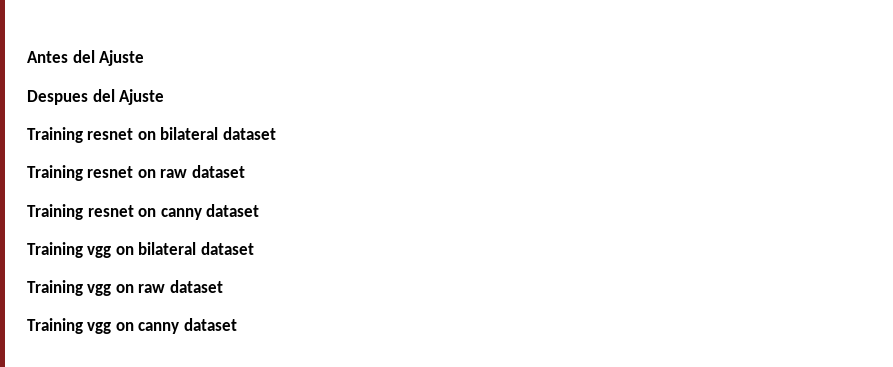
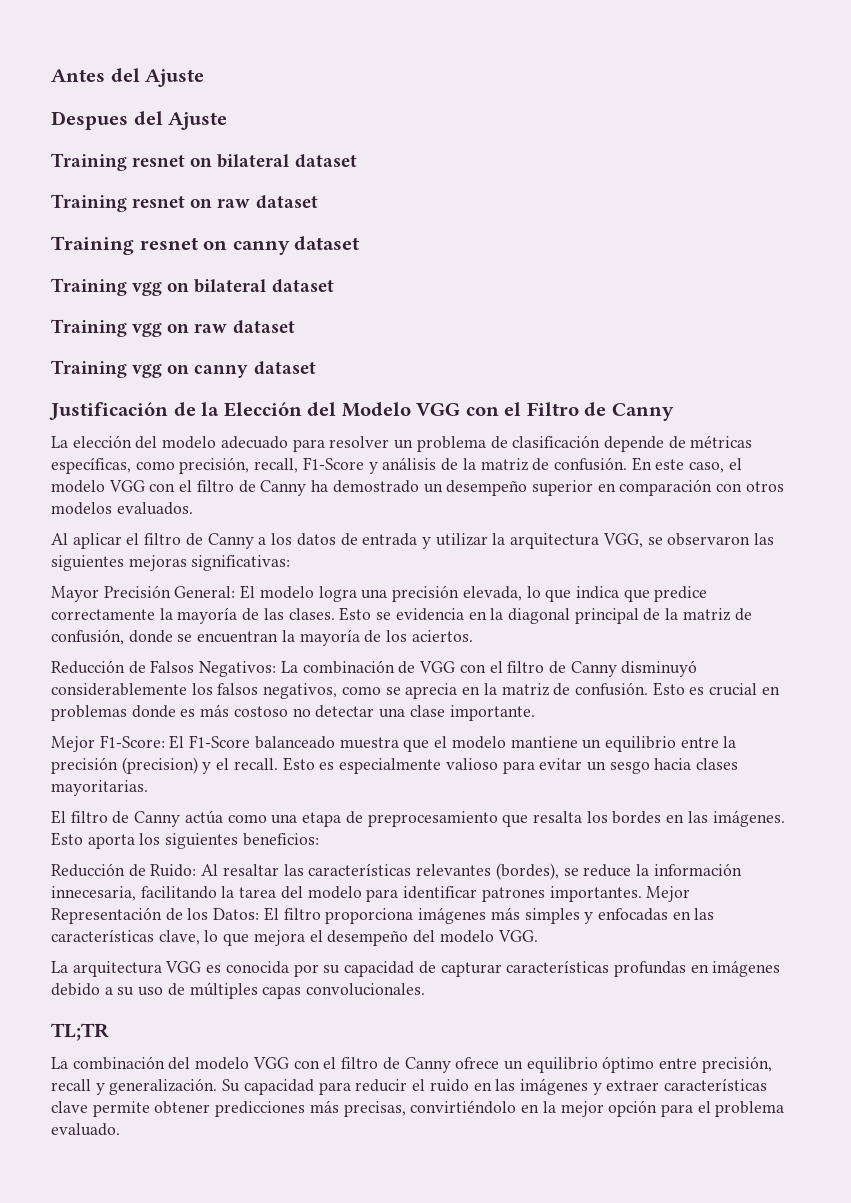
(237, 324) none -> [49,402,674,421] [51,435,753,452] [51,457,742,474] [51,479,784,496] [51,502,193,515] [51,533,775,549] [51,555,291,571] [51,585,708,602] [51,607,752,624] [51,629,473,646] [51,660,698,677] [51,682,780,699] [51,704,535,721] [51,735,737,752] [51,757,739,774] [51,780,148,796] [51,810,785,827] [51,832,319,849] [51,863,742,880] [51,886,691,902] [51,907,715,924] [51,929,538,946] [51,960,781,977] [51,982,426,999] [51,1023,109,1041] [51,1056,772,1073] [51,1078,768,1095] [51,1100,785,1117] [51,1123,120,1136] // Justificación de la Elección del Modelo VGG con el Filtro de Canny // La elección del modelo adecuado para resolver un problema de clasificación depende de métricas específicas, como precisión, recall, F1-Score y análisis de la matriz de confusión. En este caso, el modelo VGG con el filtro de Canny ha demostrado un desempeño superior en comparación con otros modelos evaluados. // Al aplicar el filtro de Canny a los datos de entrada y utilizar la arquitectura VGG, se observaron las siguientes mejoras significativas: // Mayor Precisión General: El modelo logra una precisión elevada, lo que indica que predice correctamente la mayoría de las clases. Esto se evidencia en la diagonal principal de la matriz de confusión, donde se encuentran la mayoría de los aciertos. // Reducción de Falsos Negativos: La combinación de VGG con el filtro de Canny disminuyó considerablemente los falsos negativos, como se aprecia en la matriz de confusión. Esto es crucial en problemas donde es más costoso no detectar una clase importante. // Mejor F1-Score: El F1-Score balanceado muestra que el modelo mantiene un equilibrio entre la precisión (precision) y el recall. Esto es especialmente valioso para evitar un sesgo hacia clases mayoritarias. // El filtro de Canny actúa como una etapa de preprocesamiento que resalta los bordes en las imágenes. Esto aporta los siguientes beneficios: // Reducción de Ruido: Al resaltar las características relevantes (bordes), se reduce la información innecesaria, facilitando la tarea del modelo para identificar patrones importantes. Mejor Representación de los Datos: El filtro proporciona imágenes más simples y enfocadas en las características clave, lo que mejora el desempeño del modelo VGG. // La arquitectura VGG es conocida por su capacidad de capturar características profundas en imágenes debido a su uso de múltiples capas convolucionales. // TL;TR // La combinación del modelo VGG con el filtro de Canny ofrece un equilibrio óptimo entre precisión, recall y generalización. Su capacidad para reducir el ruido en las imágenes y extraer características clave permite obtener predicciones más precisas, convirtiéndolo en la mejor opción para el problema evaluado.

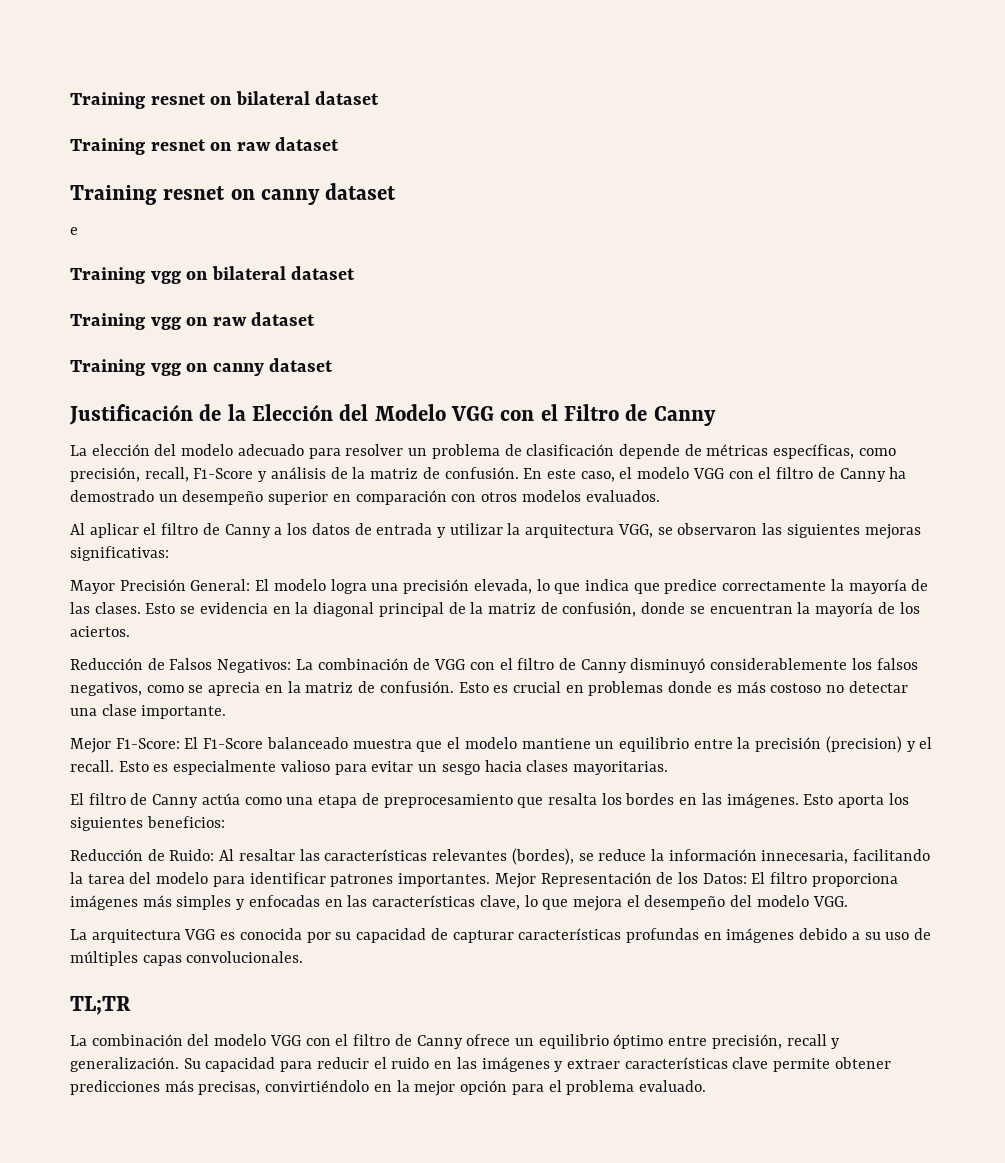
[51,68,205,87] [51,111,228,130] Antes del Ajuste // Despues del Ajuste // -> (70, 100) none
(360, 243) none -> [70,227,78,235] // e

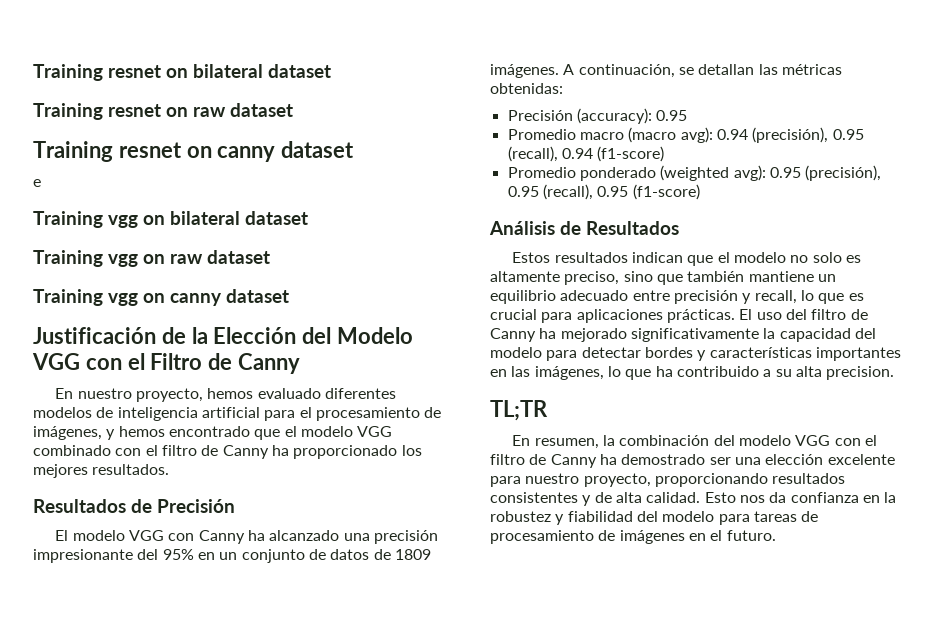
[70,444,896,459] [70,467,633,482] La elección del modelo adecuado para resolver un problema de clasificación depende de métricas específicas, como precisión, recall, F1-Score y análisis de la matriz de confusión. En este caso, el -> [55,388,397,402] [33,407,442,421] [33,426,393,440] [33,445,422,459] [33,464,170,478] [33,499,235,513] [55,530,439,544] [33,549,431,563] [490,64,842,78] [490,83,563,94] [507,108,688,124] [507,127,864,143] [507,146,665,162] [507,165,882,181] [507,184,700,200] [489,221,679,235] [512,252,862,266] [490,271,836,285] [490,290,864,304] [490,309,868,323] [490,328,876,342] [490,347,901,361] [490,366,895,380] [490,400,548,421] [512,435,735,449] En nuestro proyecto, hemos evaluado diferentes modelos de inteligencia artificial para el procesamiento de imágenes, y hemos encontrado que el modelo VGG combinado con el filtro de Canny ha proporcionado los mejores resultados. // Resultados de Precisión // El modelo VGG con Canny ha alcanzado una precisión impresionante del 95% en un conjunto de datos de 1809 imágenes. A continuación, se detallan las métricas obtenidas: // Precisión (accuracy): 0.95 // Promedio macro (macro avg): 0.94 (precisión), 0.95 (recall), 0.94 (f1-score) // Promedio ponderado (weighted avg): 0.95 (precisión), 0.95 (recall), 0.95 (f1-score) // Análisis de Resultados // Estos resultados indican que el modelo no solo es altamente preciso, sino que también mantiene un equilibrio adecuado entre precisión y recall, lo que es crucial para aplicaciones prácticas. El uso del filtro de Canny ha mejorado significativamente la capacidad del modelo para detectar bordes y características importantes en las imágenes, lo que ha contribuido a su alta precision. // TL;TR // En resumen, la combinación del
[158,490,660,505] [70,523,921,539] [70,546,169,561] [70,579,929,594] [70,602,920,617] [70,626,130,637] [70,658,918,673] [70,681,908,696] [70,704,227,719] [70,736,933,753] [70,760,668,775] [70,793,909,808] [70,816,225,831] [70,848,931,865] [70,872,898,888] [70,895,848,911] [70,928,932,943] [70,951,304,966] [70,996,131,1015] [70,1034,841,1049] [70,1057,891,1072] [70,1080,706,1096] un desempeño superior en comparación con otros modelos evaluados. // Al aplicar el filtro de Canny a los datos de entrada y utilizar la arquitectura VGG, se observaron las siguientes mejoras significativas: // Mayor Precisión General: El modelo logra una precisión elevada, lo que indica que predice correctamente la mayoría de las clases. Esto se evidencia en la diagonal principal de la matriz de confusión, donde se encuentran la mayoría de los aciertos. // Reducción de Falsos Negativos: La combinación de VGG con el filtro de Canny disminuyó considerablemente los falsos negativos, como se aprecia en la matriz de confusión. Esto es crucial en problemas donde es más costoso no detectar una clase importante. // Mejor F1-Score: El F1-Score balanceado muestra que el modelo mantiene un equilibrio entre la precisión (precision) y el recall. Esto es especialmente valioso para evitar un sesgo hacia clases mayoritarias. // El filtro de Canny actúa como una etapa de preprocesamiento que resalta los bordes en las imágenes. Esto aporta los siguientes beneficios: // Reducción de Ruido: Al resaltar las características relevantes (bordes), se reduce la información innecesaria, facilitando la tarea del modelo para identificar patrones importantes. Mejor Representación de los Datos: El filtro proporciona imágenes más simples y enfocadas en las características clave, lo que mejora el desempeño del modelo VGG. // La arquitectura VGG es conocida por su capacidad de capturar características profundas en imágenes debido a su uso de múltiples capas convolucionales. // TL;TR // La combinación del modelo VGG con el filtro de Canny ofrece un equilibrio óptimo entre precisión, recall y generalización. Su capacidad para reducir el ruido en las imágenes y extraer características clave permite obtener predicciones más precisas, convirtiéndolo en la mejor opción para el problema evaluado. -> [709,454,895,465] [490,473,846,487] [490,492,897,506] [490,511,819,525] [490,530,776,544] ser una elección excelente para nuestro proyecto, proporcionando resultados consistentes y de alta calidad. Esto nos da confianza en la robustez y fiabilidad del modelo para tareas de procesamiento de imágenes en el futuro.

